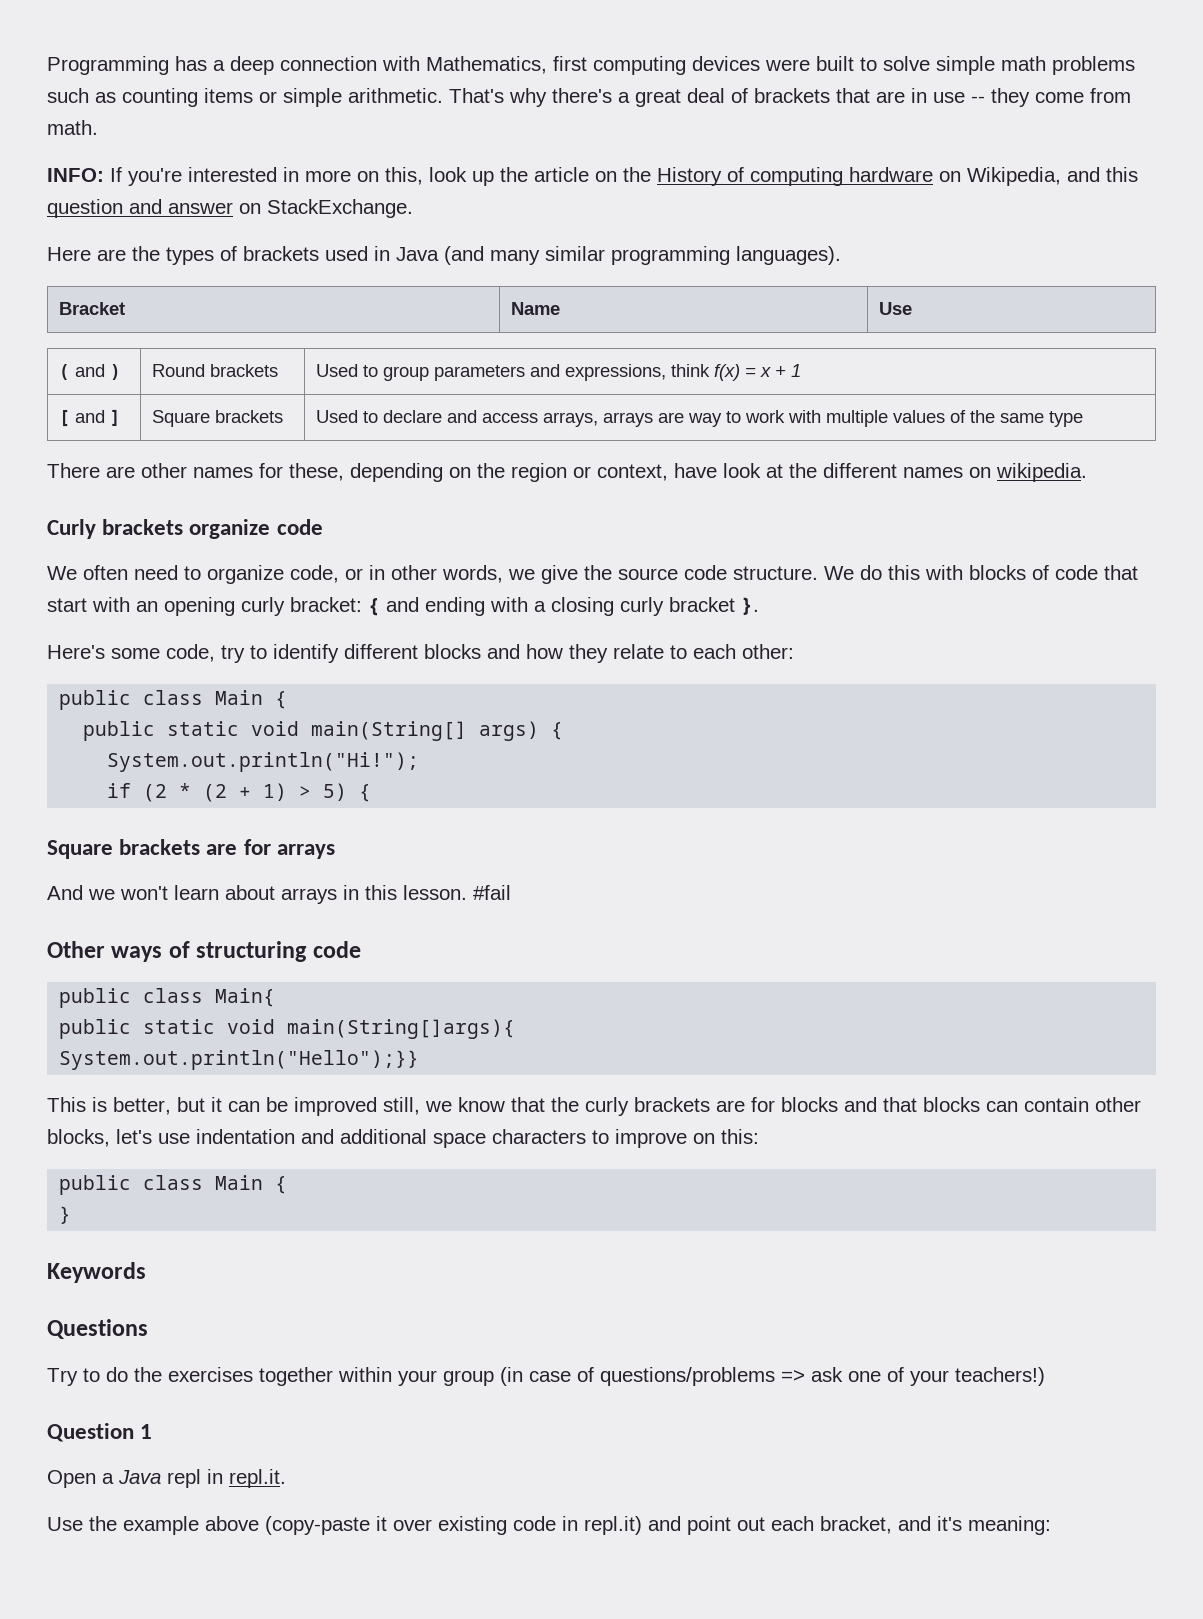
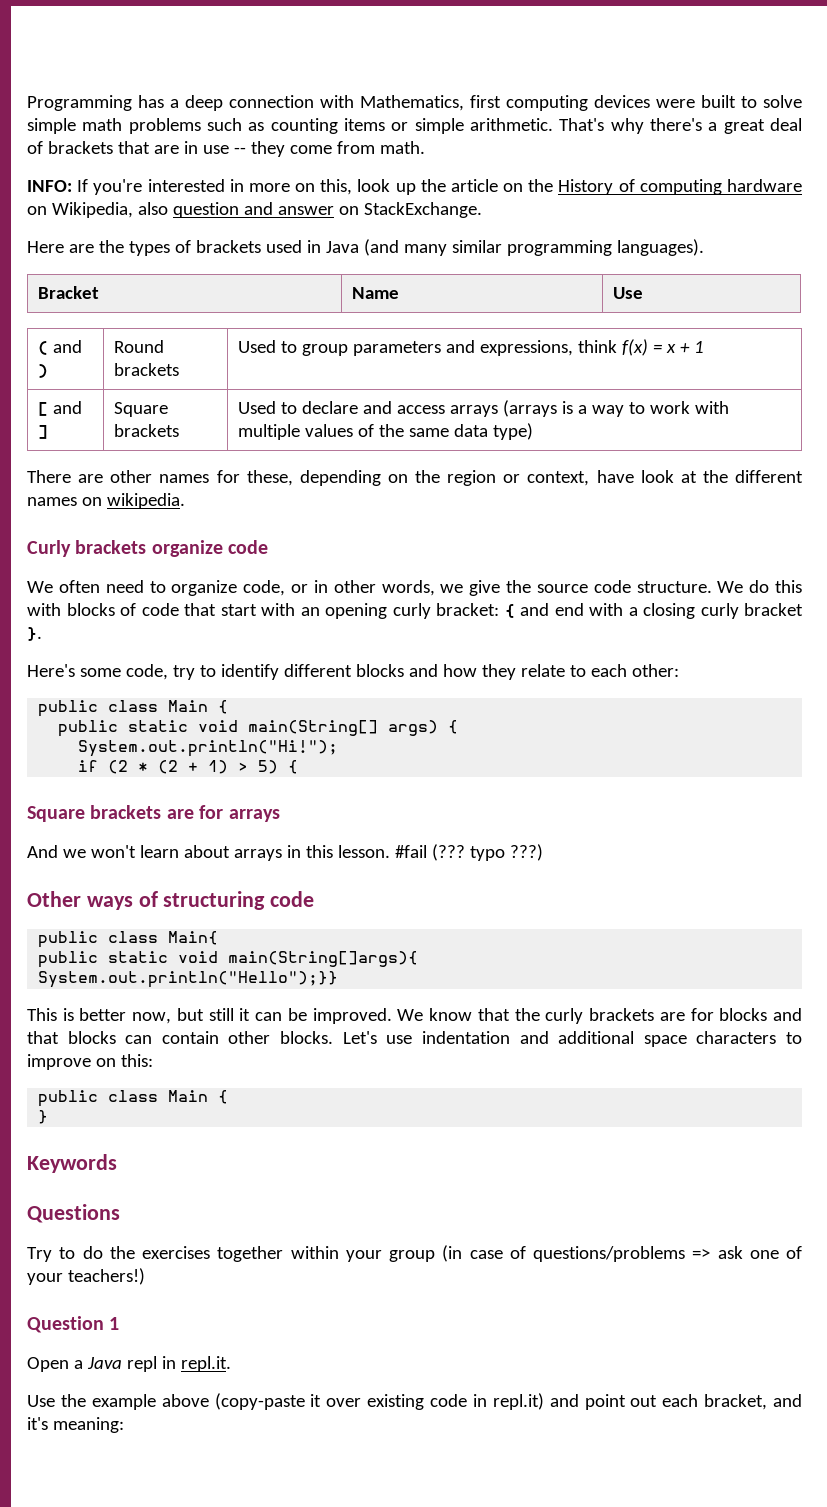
[1067,167,1138,182] and this -> [137,202,168,215] also
[542,412,684,427] arrays, arrays are -> [450,400,588,417] arrays (arrays is a
[1048,411,1083,427] type -> [454,423,534,440] data type)
[425,597,485,616] ending -> [554,603,584,616] end
(511, 892) none -> [431,844,543,861] (??? typo ???)
[113,1097,452,1116] better, but it can be improved still, we -> [79,1008,424,1024] better now, but still it can be improved. We
[47,1129,152,1147] blocks, let's -> [280,1031,377,1044] blocks. Let's

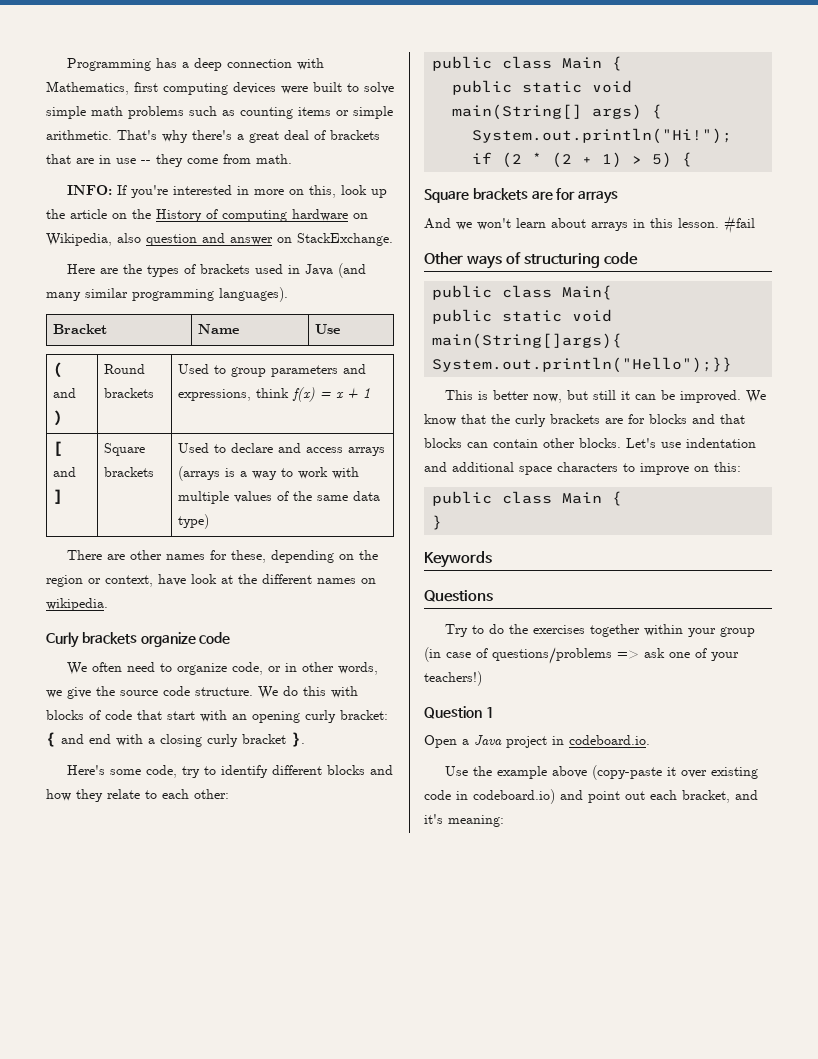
[431,844,543,861] (??? typo ???) -> (755, 225) none
[126,1356,231,1372] repl in repl.it. -> [506,735,650,748] project in codeboard.io.
[492,1393,544,1410] repl.it) -> [473,789,555,804] codeboard.io)

